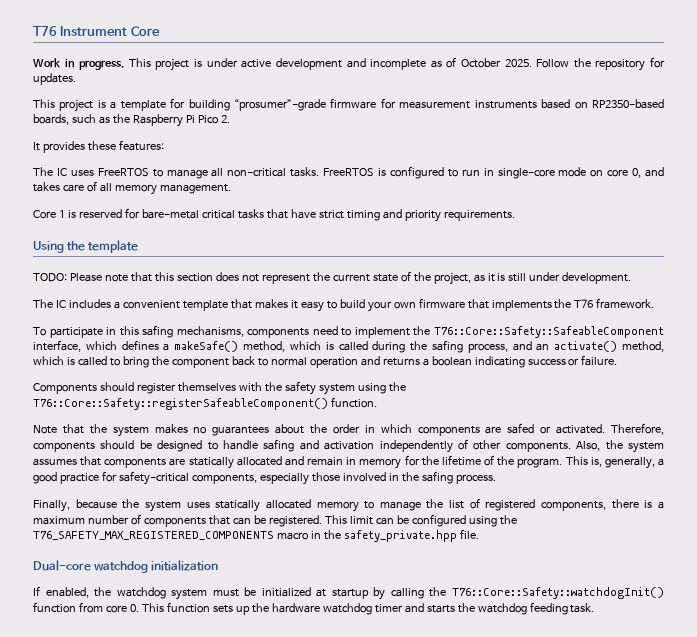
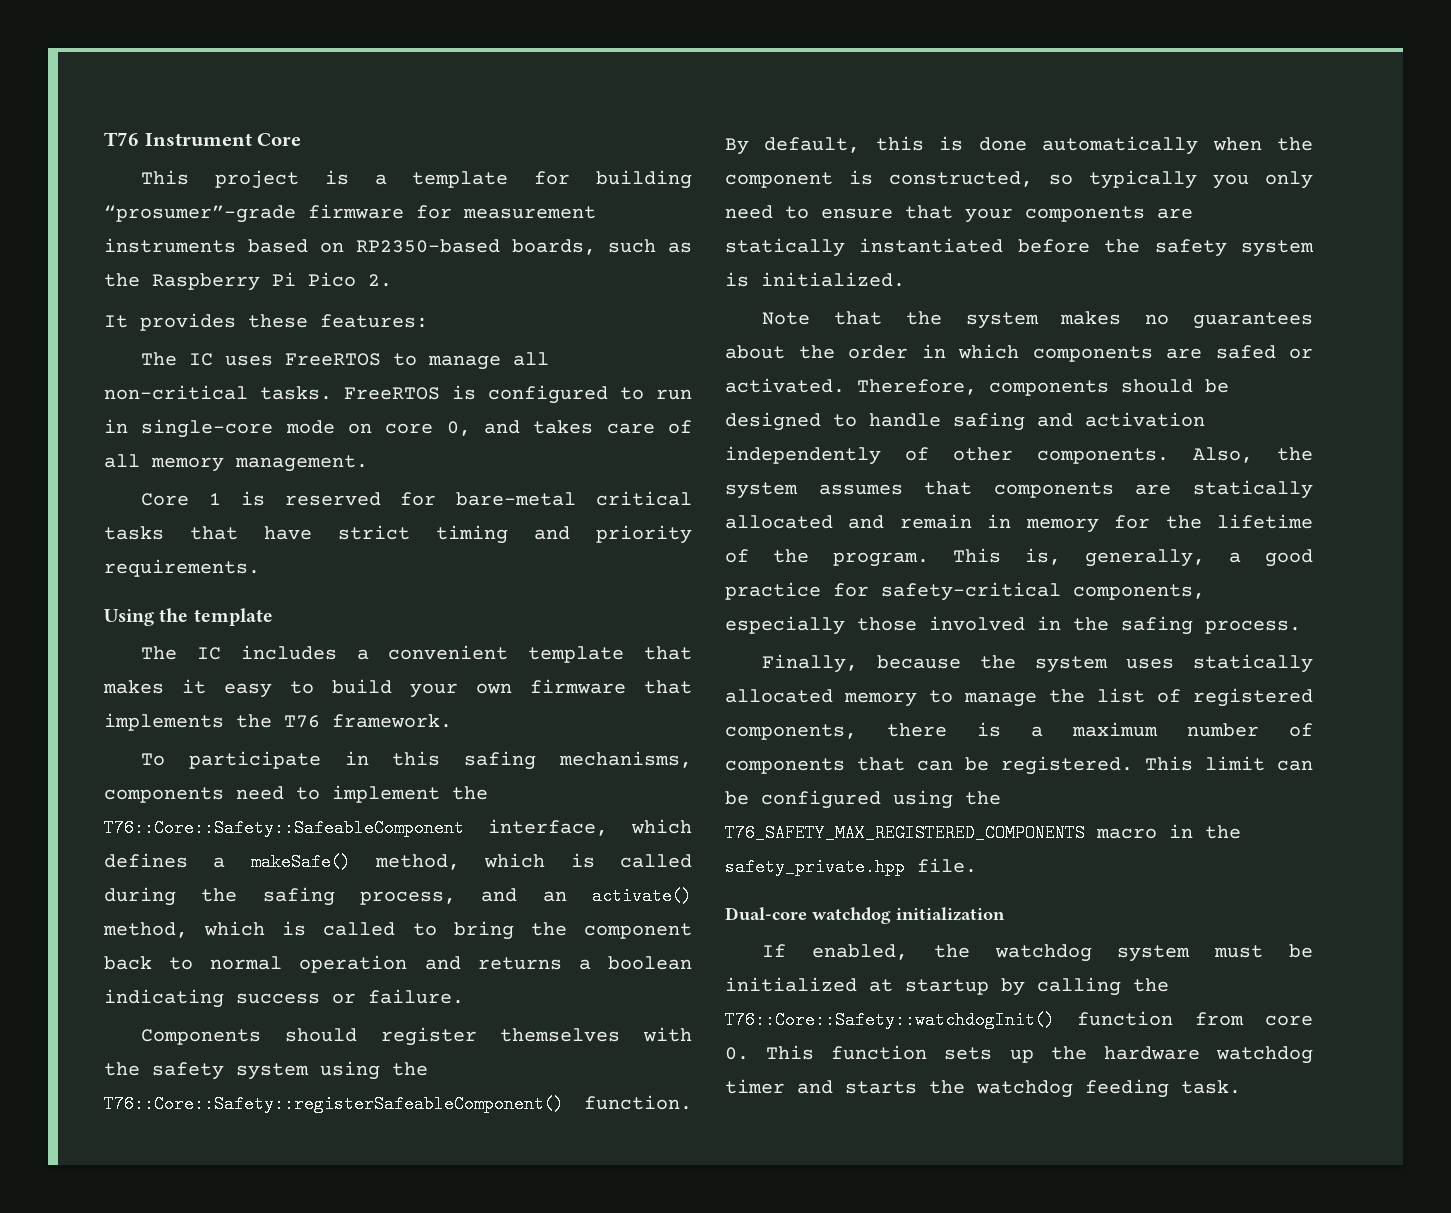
[33,57,665,71] [33,73,76,85] // Work in progress. This project is under active development and incomplete as of October 2025. Follow the repository for updates. -> (302, 139) none
[33,271,632,285] // TODO: Please note that this section does not represent the current state of the project, as it is still under development. -> (273, 617) none
(377, 402) none -> [725,136,1313,155] [725,170,1313,189] [725,205,1193,223] [725,238,1314,257] [725,272,905,287] By default, this is done automatically when the component is constructed, so typically you only need to ensure that your components are statically instantiated before the safety system is initialized.

